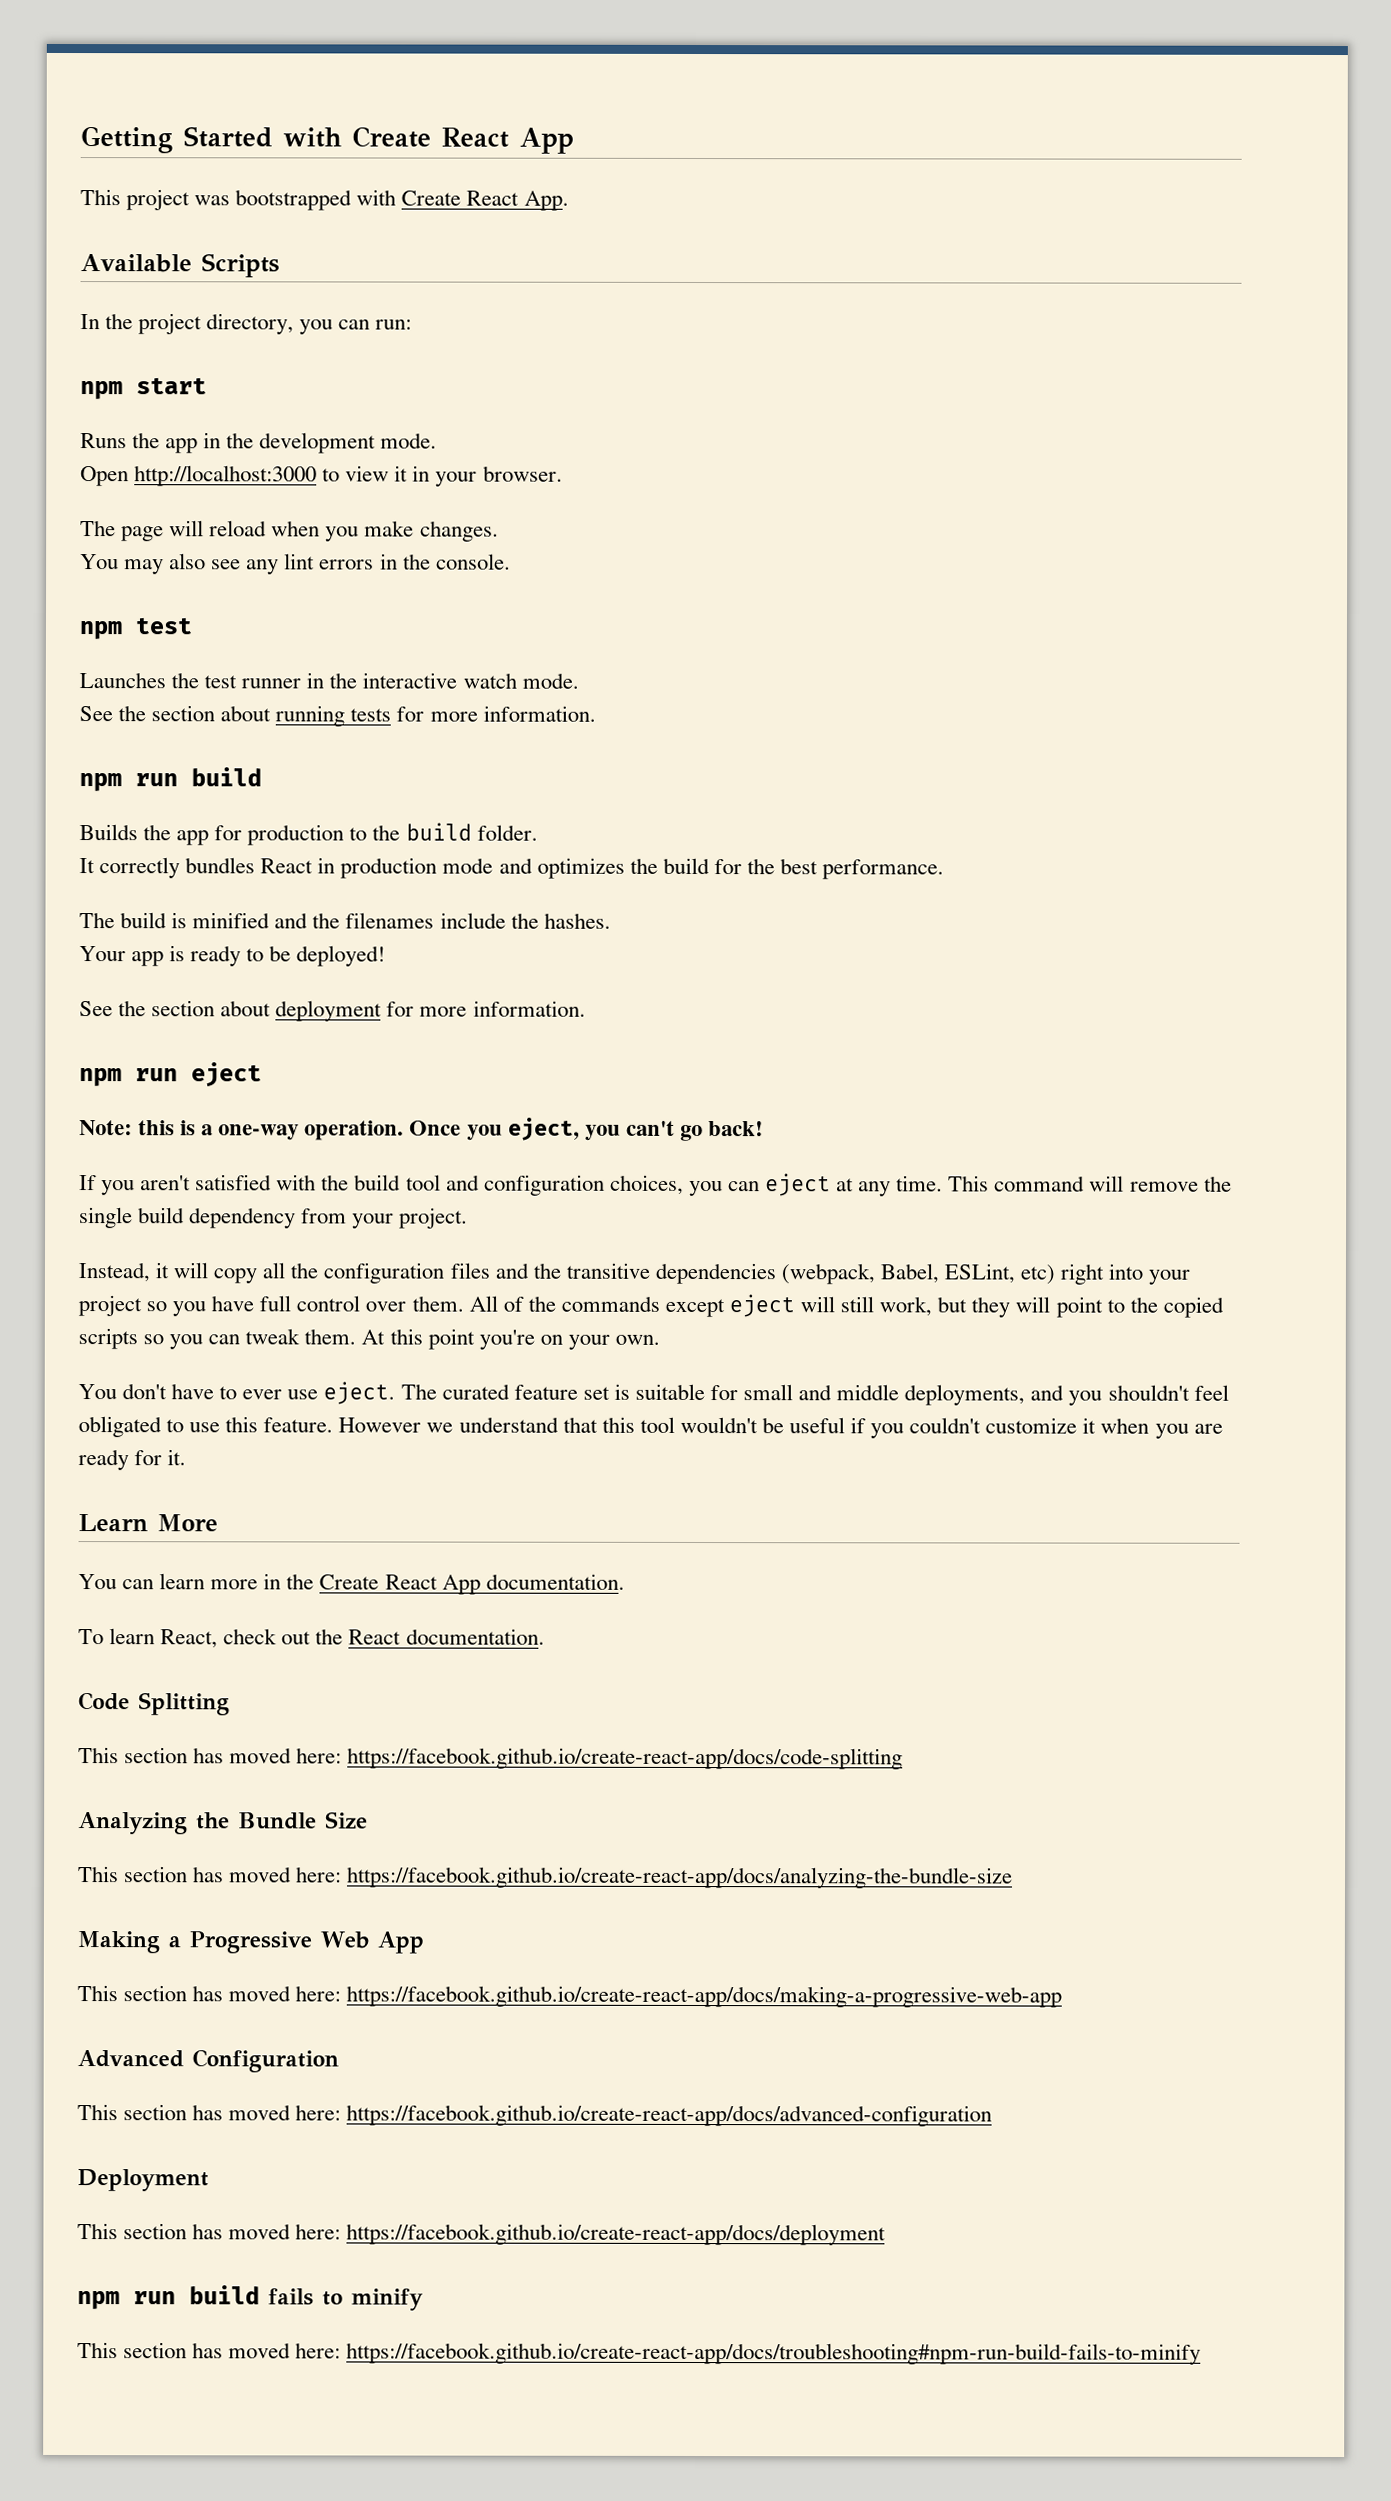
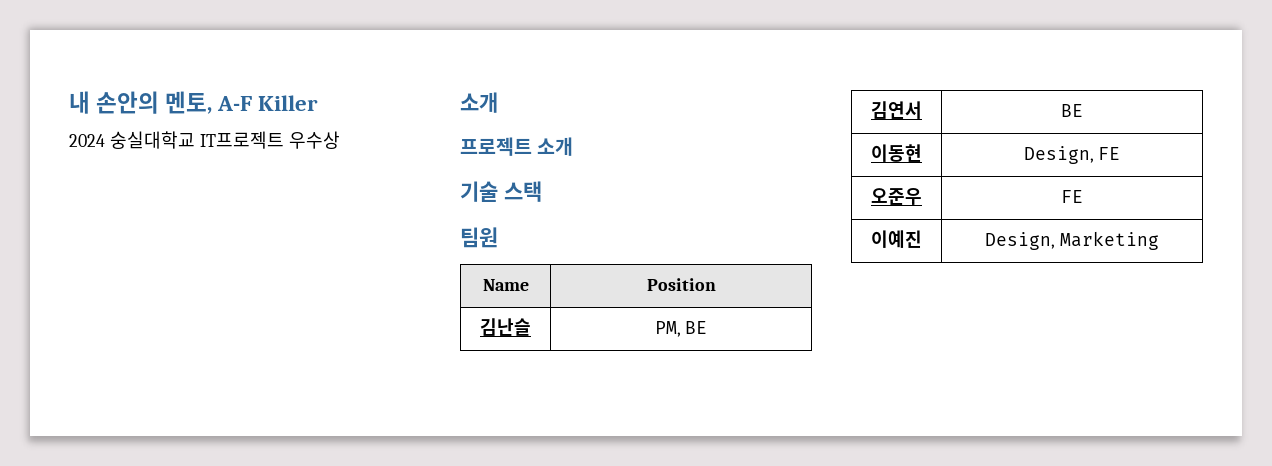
[80,126,574,154] [80,189,569,211] [80,253,280,278] [80,313,413,335] [80,377,207,400] [80,432,438,454] [80,465,563,487] [80,520,499,542] [80,553,511,575] [79,617,192,640] [79,672,579,689] [79,705,596,727] [79,767,262,792] [79,822,538,846] [79,857,945,880] [79,912,611,929] [79,945,387,967] [79,1000,586,1022] [79,1062,262,1087] [79,1117,764,1142] [79,1173,1232,1197] [79,1207,469,1229] [78,1262,1191,1285] [78,1294,1224,1318] [78,1328,660,1350] [78,1381,1229,1406] [78,1416,1223,1439] [78,1449,187,1471] [78,1514,218,1532] [78,1573,625,1595] [78,1628,545,1649] [78,1692,230,1716] [78,1747,904,1770] [78,1811,368,1835] [78,1866,1014,1889] [77,1931,424,1954] [77,1985,1063,2008] [77,2049,339,2073] [77,2104,993,2127] [77,2169,209,2192] [77,2223,887,2246] [77,2285,424,2311] [77,2342,1202,2365] Getting Started with Create React App // This project was bootstrapped with Create React App. // Available Scripts // In the project directory, you can run: // npm start // Runs the app in the development mode. // Open http://localhost:3000 to view it in your browser. // The page will reload when you make changes. // You may also see any lint errors in the console. // npm test // Launches the test runner in the interactive watch mode. // See the section about running tests for more information. // npm run build // Builds the app for production to the build folder. // It correctly bundles React in production mode and optimizes the build for the best performance. // The build is minified and the filenames include the hashes. // Your app is ready to be deployed! // See the section about deployment for more information. // npm run eject // Note: this is a one-way operation. Once you eject, you can't go back! // If you aren't satisfied with the build tool and configuration choices, you can eject at any time. This command will remove the single build dependency from your project. // Instead, it will copy all the configuration files and the transitive dependencies (webpack, Babel, ESLint, etc) right into your project so you have full control over them. All of the commands except eject will still work, but they will point to the copied scripts so you can tweak them. At this point you're on your own. // You don't have to ever use eject. The curated feature set is suitable for small and middle deployments, and you shouldn't feel obligated to use this feature. However we understand that this tool wouldn't be useful if you couldn't customize it when you are ready for it. // Learn More // You can learn more in the Create React App documentation. // To learn React, check out the React documentation. // Code Splitting // This section has moved here: https://facebook.github.io/create-react-app/docs/code-splitting // Analyzing the Bundle Size // This section has moved here: https://facebook.github.io/create-react-app/docs/analyzing-the-bundle-size // Making a Progressive Web App // This section has moved here: https://facebook.github.io/create-react-app/docs/making-a-progressive-web-app // Advanced Configuration // This section has moved here: https://facebook.github.io/create-react-app/docs/advanced-configuration // Deployment // This section has moved here: https://facebook.github.io/create-react-app/docs/deployment // npm run build fails to minify // This section has moved here: https://facebook.github.io/create-react-app/docs/troubleshooting#npm-run-build-fails-to-minify -> [69,91,319,114] [69,131,340,149] [460,92,498,113] [460,137,574,156] [460,181,542,202] [460,227,498,248] [482,279,529,291] [646,278,716,291] [480,318,531,336] [654,321,708,337] [871,101,922,119] [1061,104,1083,117] [871,144,922,162] [1023,146,1121,164] [871,188,922,205] [1061,190,1083,203] [871,230,922,248] [985,231,1159,250] 내 손안의 멘토, A-F Killer // 2024 숭실대학교 IT프로젝트 우수상 // 소개 // 프로젝트 소개 // 기술 스택 // 팀원 // Name | Position // 김난슬 | PM, BE // 김연서 | BE // 이동현 | Design, FE // 오준우 | FE // 이예진 | Design, Marketing

